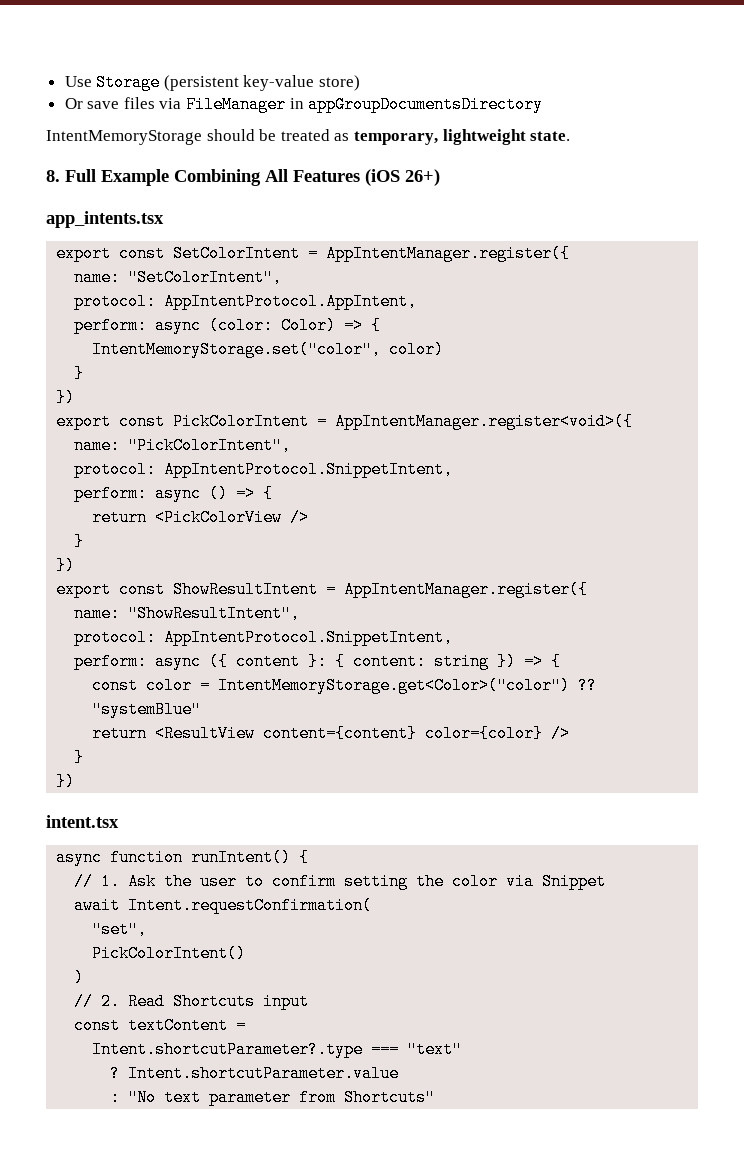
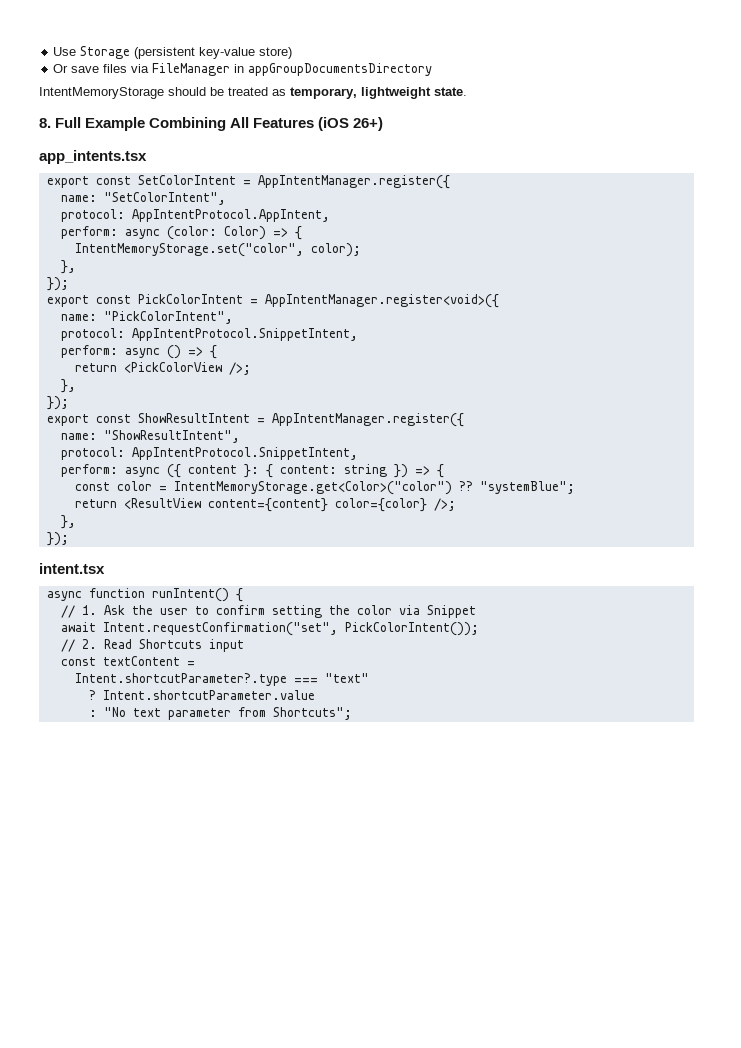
[389,341,445,358] [74,365,85,382] [56,389,76,406] color) // } // }) -> [310,243,361,257] [60,260,76,274] [46,277,69,291] color); // }, // });
[290,509,310,526] [74,533,85,550] [56,557,76,574] /> // } // }) -> [228,362,251,375] [60,379,76,393] [46,396,69,410] />; // }, // });
[92,701,202,718] "systemBlue" -> [479,481,575,494] "systemBlue";
[551,725,571,742] [74,749,85,766] [56,773,76,790] /> // } // }) -> [433,498,456,511] [60,515,76,529] [46,532,69,546] />; // }, // });
[128,897,373,914] [92,921,148,938] [92,945,247,962] [74,969,85,986] Intent.requestConfirmation( // "set", // PickColorIntent() // ) -> [102,622,479,636] Intent.requestConfirmation("set", PickColorIntent());
[344,1089,436,1106] Shortcuts" -> [272,707,352,720] Shortcuts";

